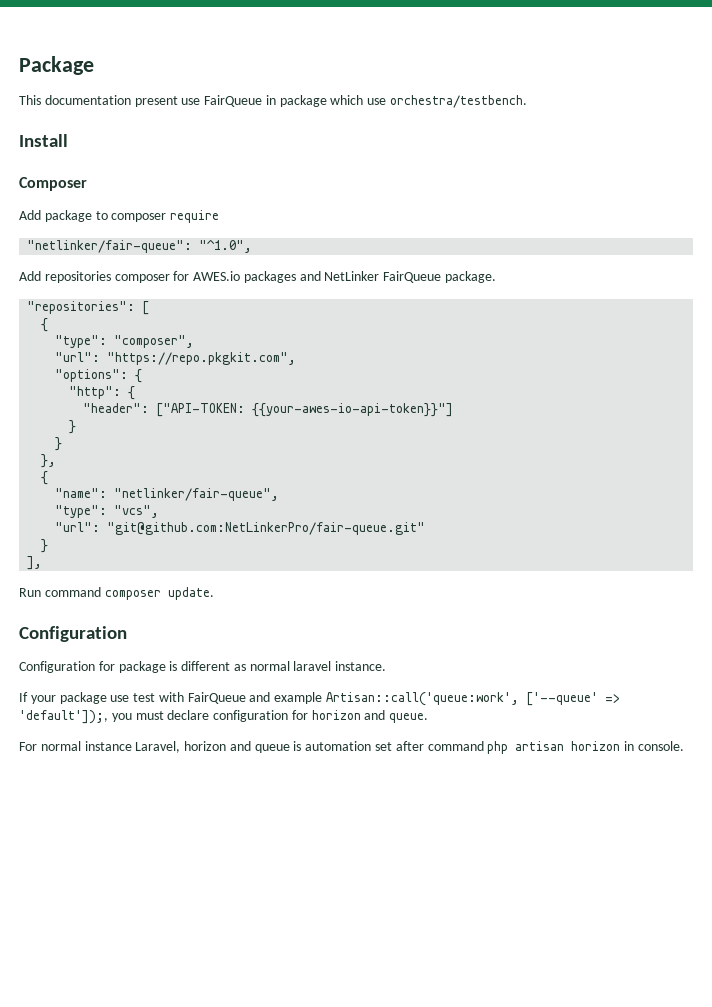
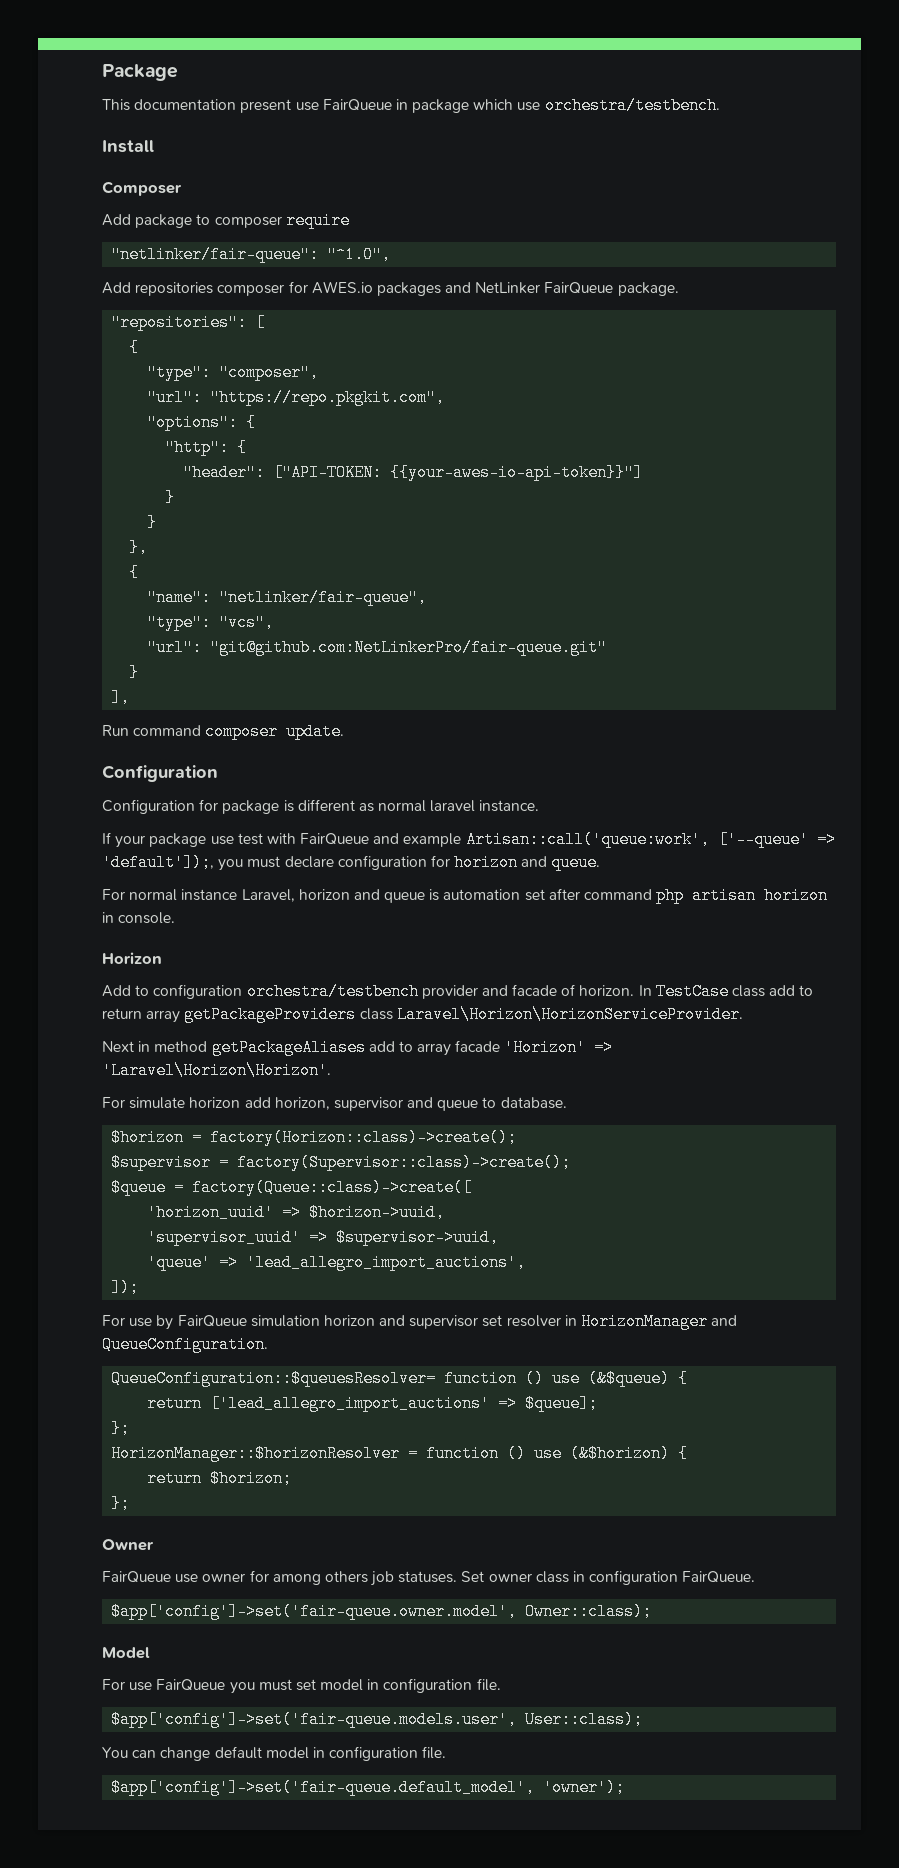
(684, 746) none -> [102,952,162,964] [102,983,814,1000] [102,1006,743,1023] [102,1039,614,1056] [102,1062,331,1079] [102,1097,567,1111] [111,1129,518,1146] [111,1154,572,1171] [111,1179,473,1196] [147,1204,446,1221] [147,1229,500,1246] [147,1254,527,1271] [111,1279,140,1296] [102,1313,738,1330] [102,1336,268,1353] [111,1370,689,1387] [147,1395,599,1412] [111,1420,131,1437] [111,1445,689,1462] [147,1470,293,1487] [111,1495,131,1512] [102,1539,154,1551] [102,1570,756,1586] [111,1603,653,1620] [102,1647,150,1659] [102,1678,501,1694] [111,1711,644,1728] [102,1746,447,1761] [111,1779,626,1796] // Horizon // Add to configuration orchestra/testbench provider and facade of horizon. In TestCase class add to return array getPackageProviders class Laravel\Horizon\HorizonServiceProvider. // Next in method getPackageAliases add to array facade 'Horizon' => 'Laravel\Horizon\Horizon'. // For simulate horizon add horizon, supervisor and queue to database. // $horizon = factory(Horizon::class)->create(); // $supervisor = factory(Supervisor::class)->create(); // $queue = factory(Queue::class)->create([ // 'horizon_uuid' => $horizon->uuid, // 'supervisor_uuid' => $supervisor->uuid, // 'queue' => 'lead_allegro_import_auctions', // ]); // For use by FairQueue simulation horizon and supervisor set resolver in HorizonManager and QueueConfiguration. // QueueConfiguration::$queuesResolver= function () use (&$queue) { // return ['lead_allegro_import_auctions' => $queue]; // }; // HorizonManager::$horizonResolver = function () use (&$horizon) { // return $horizon; // }; // Owner // FairQueue use owner for among others job statuses. Set owner class in configuration FairQueue. // $app['config']->set('fair-queue.owner.model', Owner::class); // Model // For use FairQueue you must set model in configuration file. // $app['config']->set('fair-queue.models.user', User::class); // You can change default model in configuration file. // $app['config']->set('fair-queue.default_model', 'owner');

